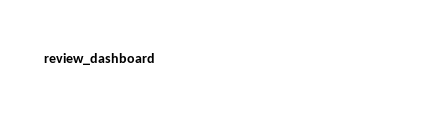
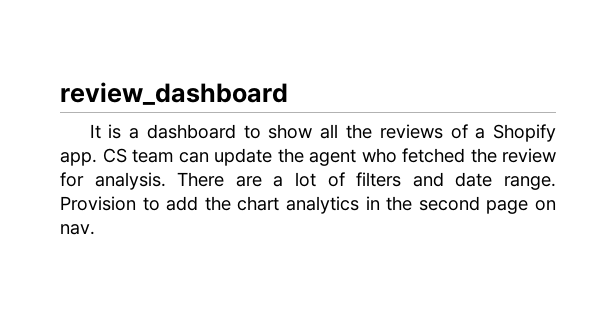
(155, 59) none -> [89,124,556,142] [60,148,556,166] [60,172,556,190] [60,196,557,214] [60,224,95,235] // It is a dashboard to show all the reviews of a Shopify app. CS team can update the agent who fetched the review for analysis. There are a lot of filters and date range. Provision to add the chart analytics in the second page on nav.

